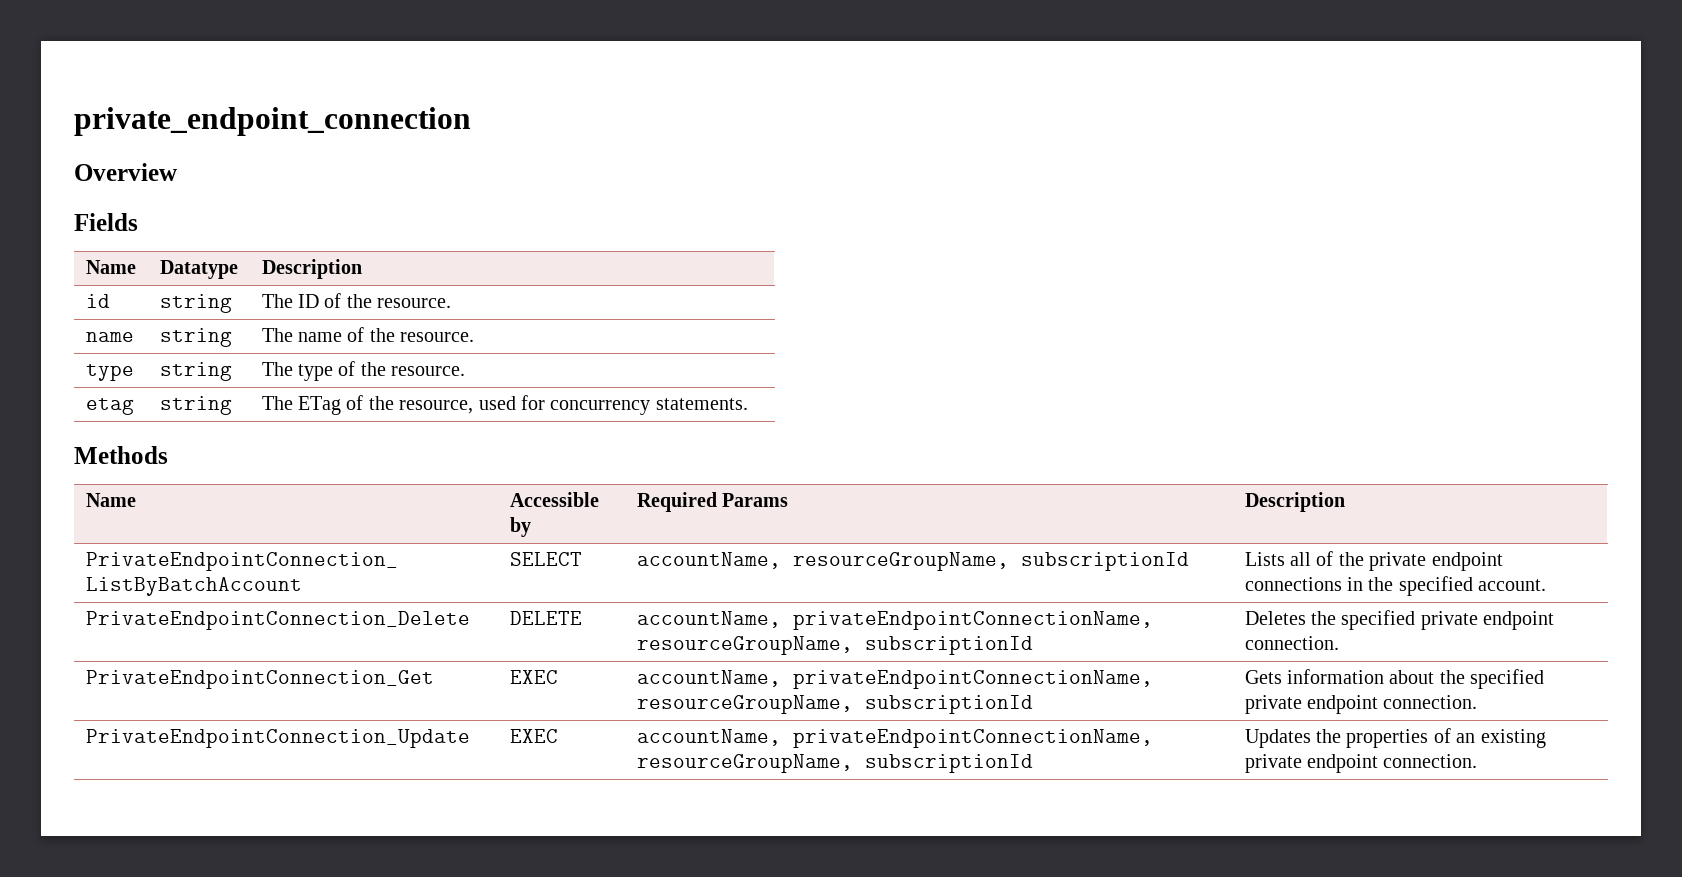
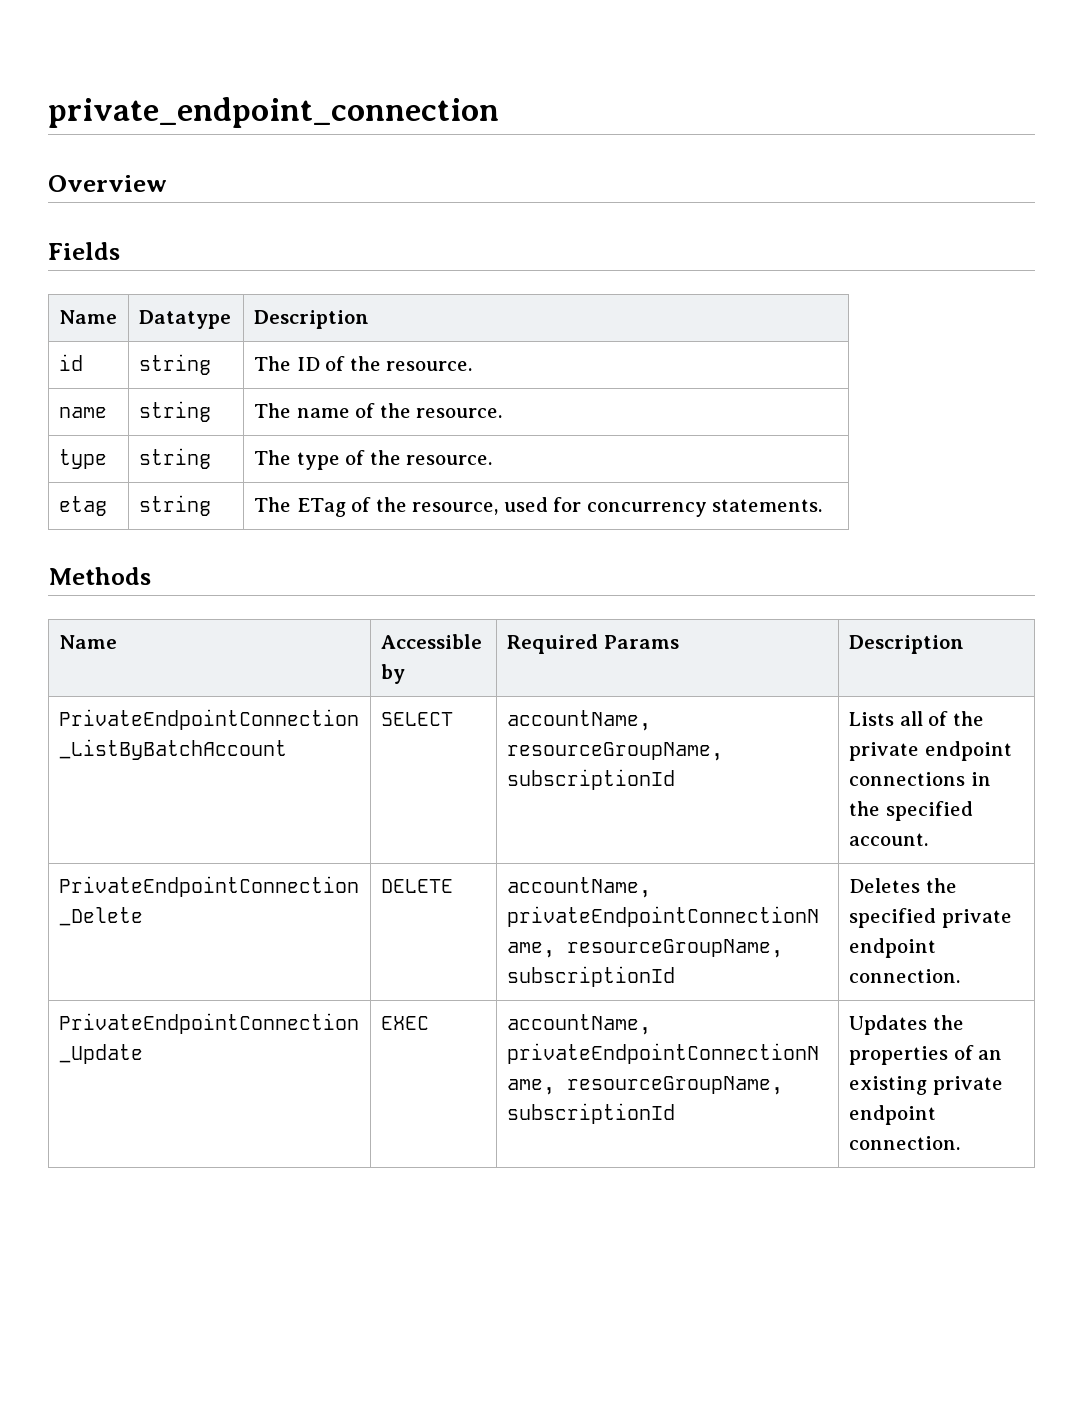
[85,670,434,689] [509,670,558,684] [636,670,1153,689] [636,695,1033,714] [1244,669,1545,689] [1244,695,1478,714] // PrivateEndpointConnection_Get | EXEC | accountName, privateEndpointConnectionName, resourceGroupName, subscriptionId | Gets information about the specified private endpoint connection. -> (960, 976) none

